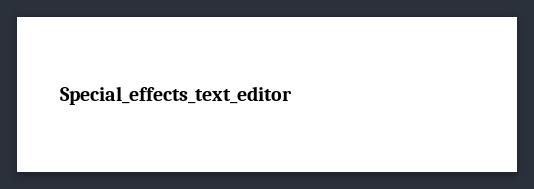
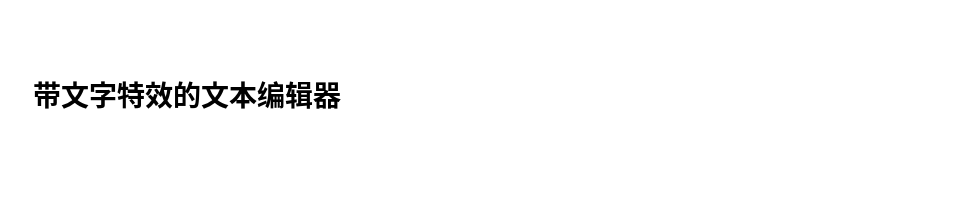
[60,86,292,105] Special_effects_text_editor -> [33,81,341,109] 带文字特效的文本编辑器

